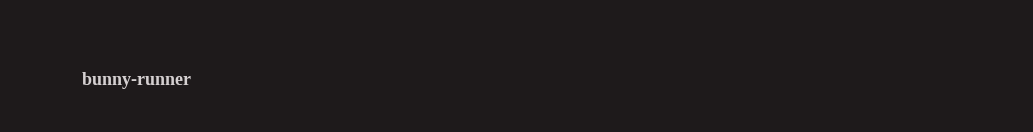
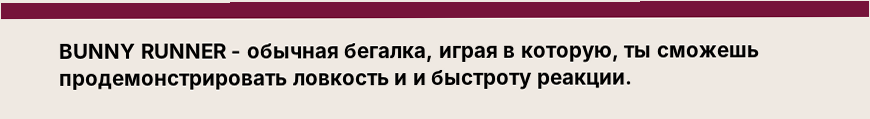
[82,72,191,89] bunny-runner -> [58,43,759,63] [59,69,633,91] BUNNY RUNNER - обычная бегалка, играя в которую, ты сможешь продемонстрировать ловкость и и быстроту реакции.

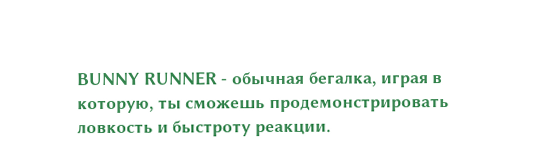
[412,73,427,86] и -> (169, 128) none

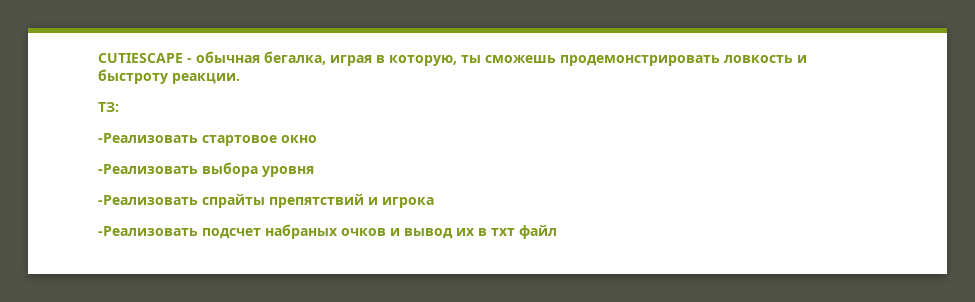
[76,71,218,86] BUNNY RUNNER -> [98,53,183,63] CUTIESCAPE
(332, 130) none -> [98,102,119,112] [98,133,317,146] [98,162,314,177] [98,194,434,208] [98,224,557,239] // ТЗ: // -Реализовать стартовое окно // -Реализовать выбора уровня // -Реализовать спрайты препятствий и игрока // -Реализовать подсчет набраных очков и вывод их в тхт файл

